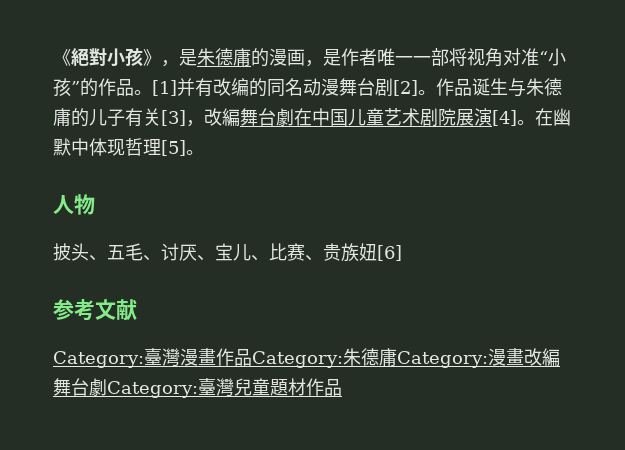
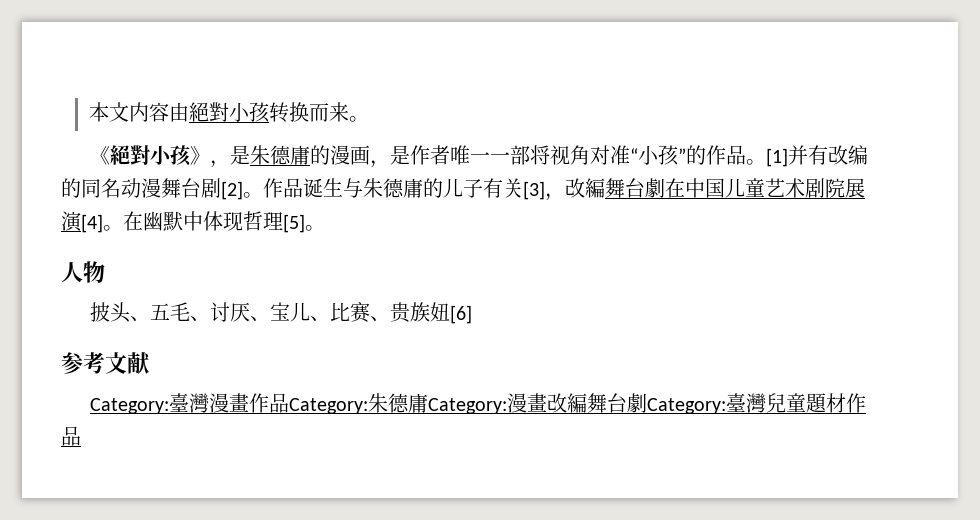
(53, 57) none -> [88,102,369,123] 本文内容由絕對小孩转换而来。 //

